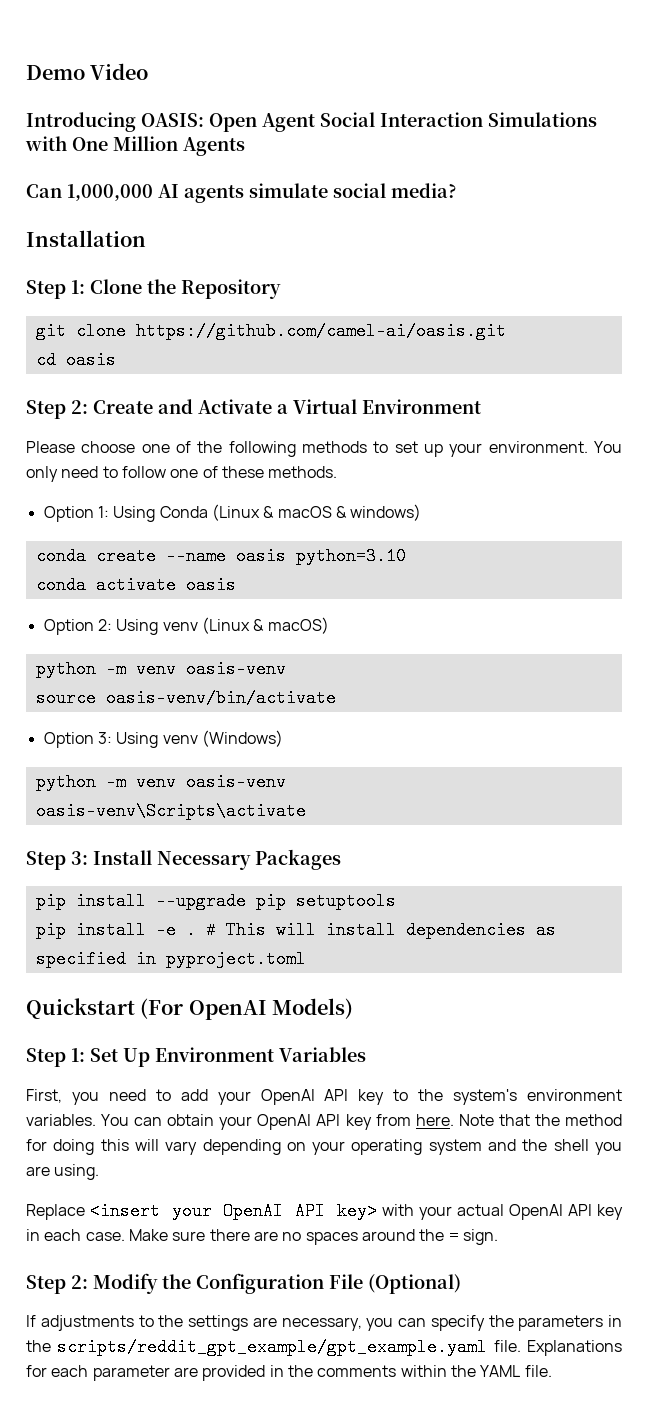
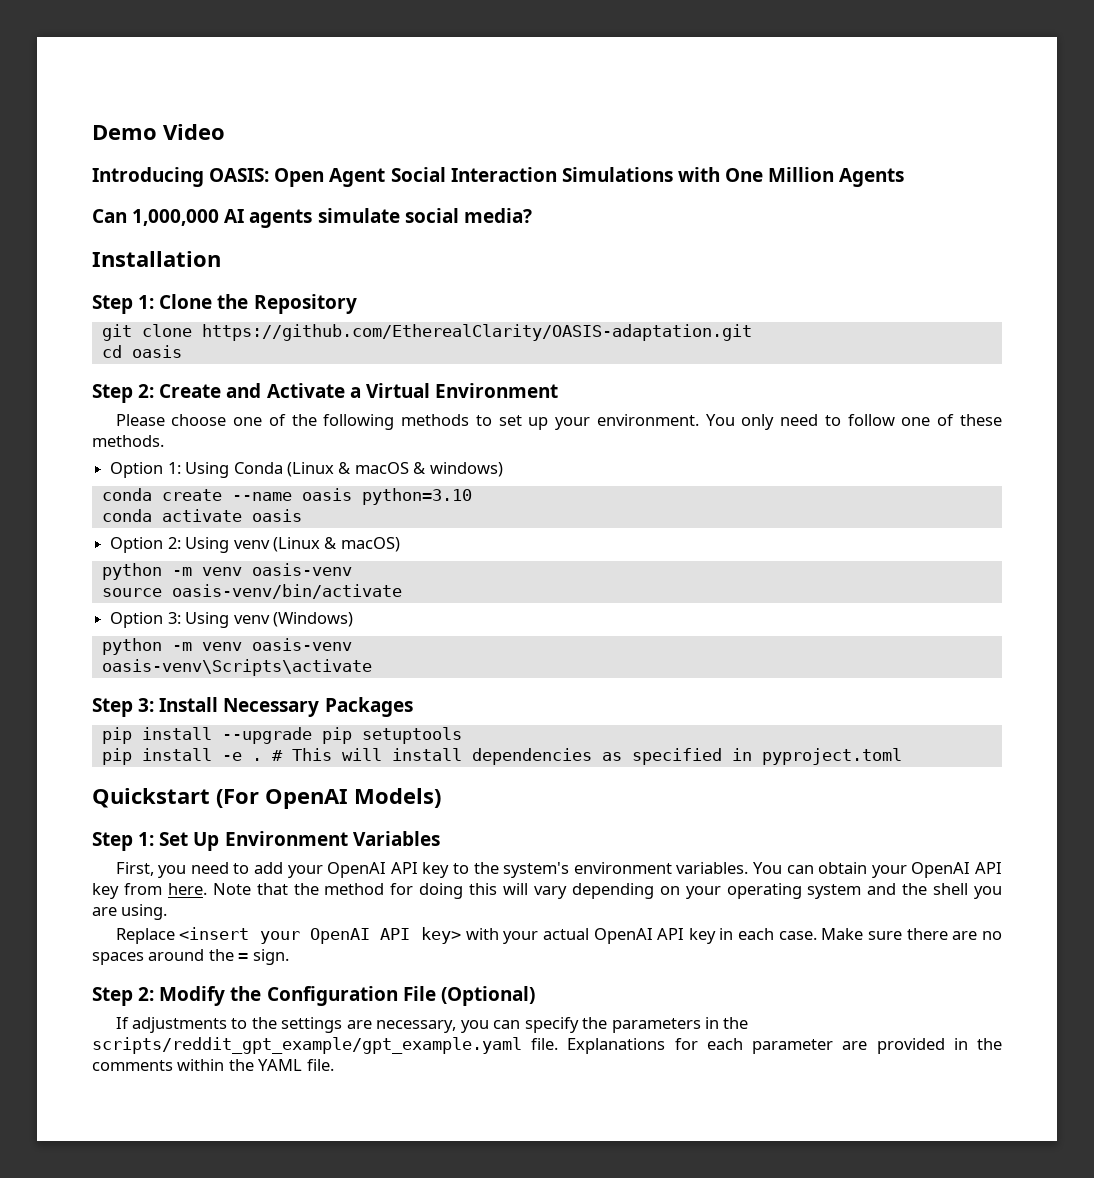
[135,322,506,340] https://github.com/camel-ai/oasis.git -> [201,324,752,341] https://github.com/EtherealClarity/OASIS-adaptation.git

